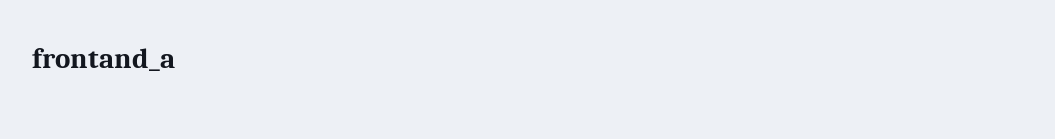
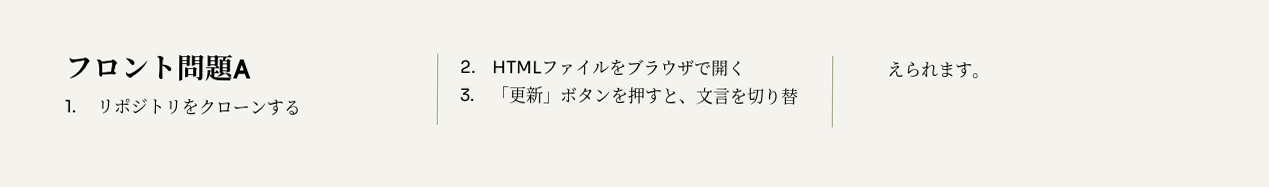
[32,48,175,71] frontand_a -> [65,54,252,82] [64,97,302,116] [460,58,747,77] [459,86,800,106] [887,60,991,79] フロント問題A // 1.リポジトリをクローンする // 2. HTMLファイルをブラウザで開く // 3.「更新」ボタンを押すと、文言を切り替えられます。

